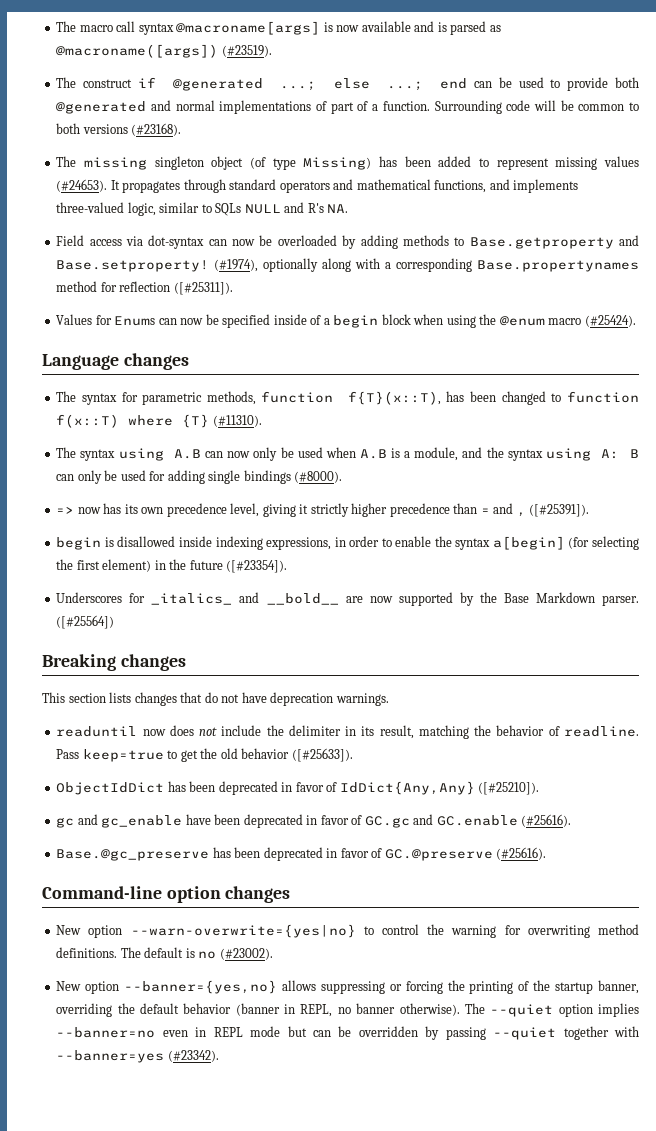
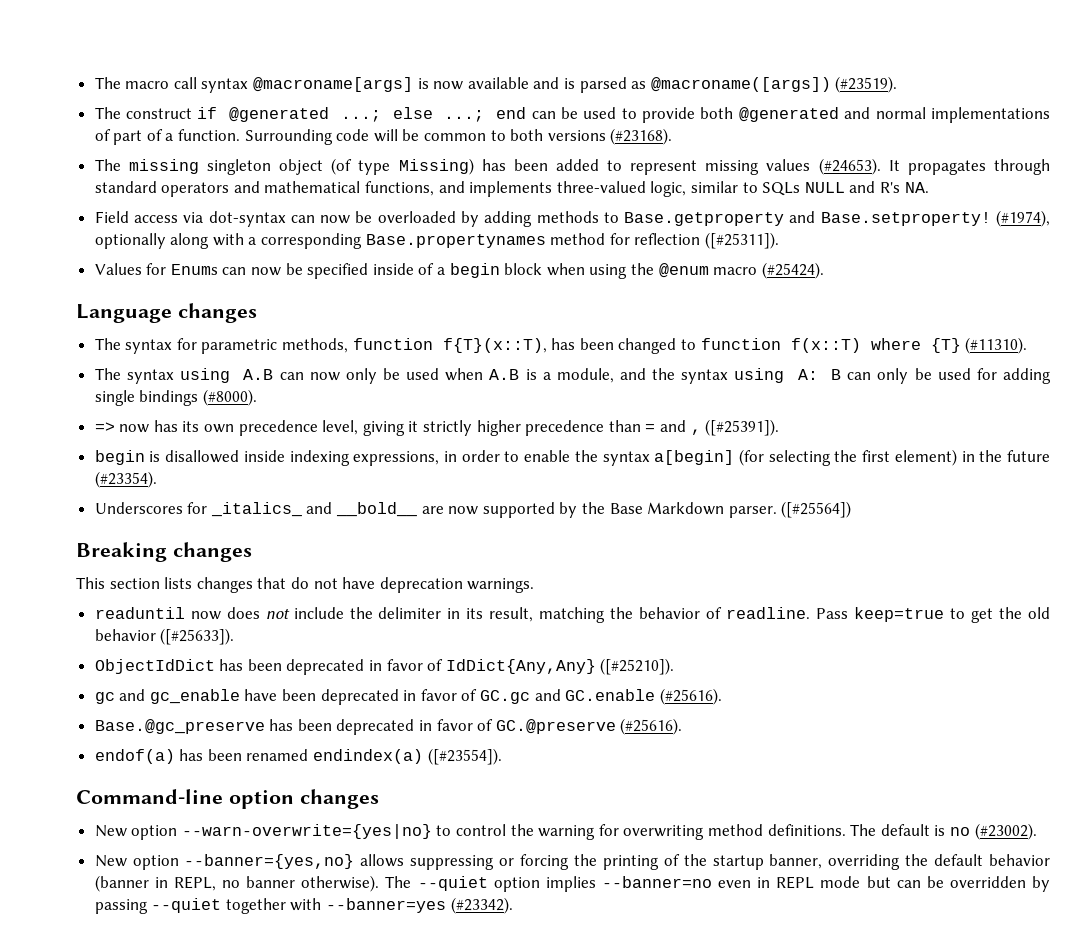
[226,560,288,573] ([#23354]). -> [94,471,157,488] (#23354).
(547, 853) none -> [94,748,502,765] // endof(a) has been renamed endindex(a) ([#23554]).

